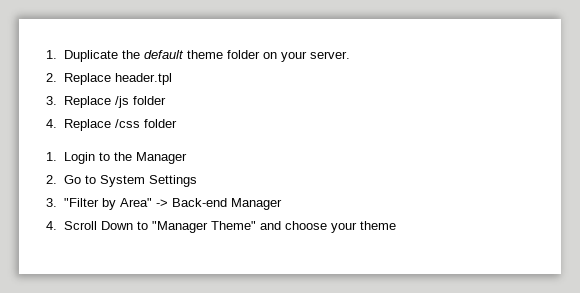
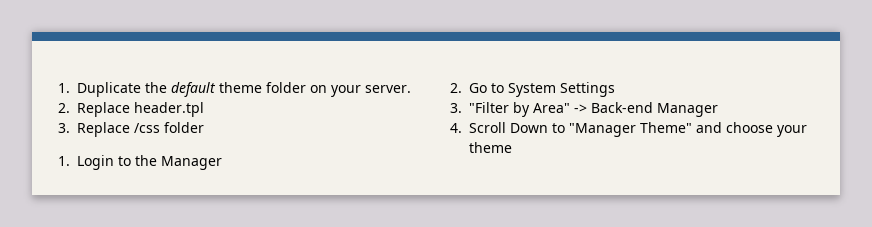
[114,96,166,108] [46,119,111,131] /js folder // 4. Replace -> (131, 129) none

